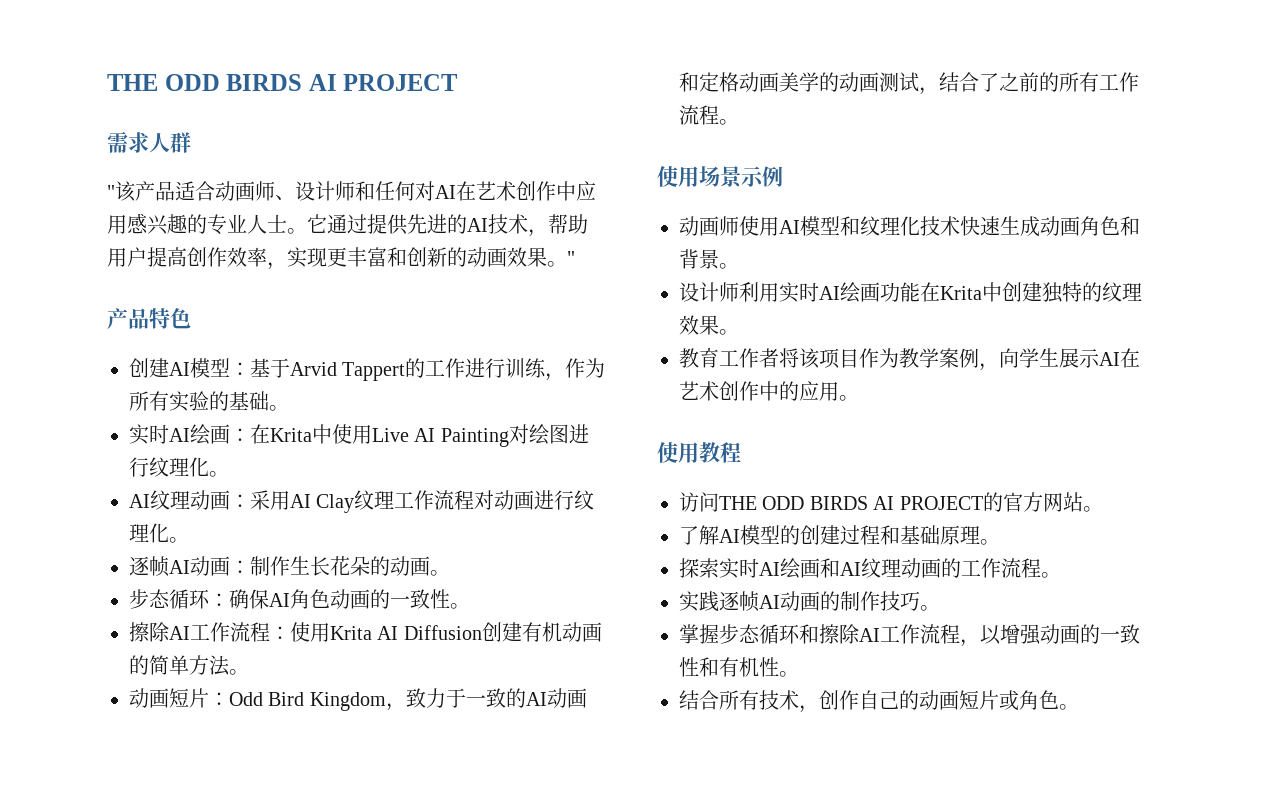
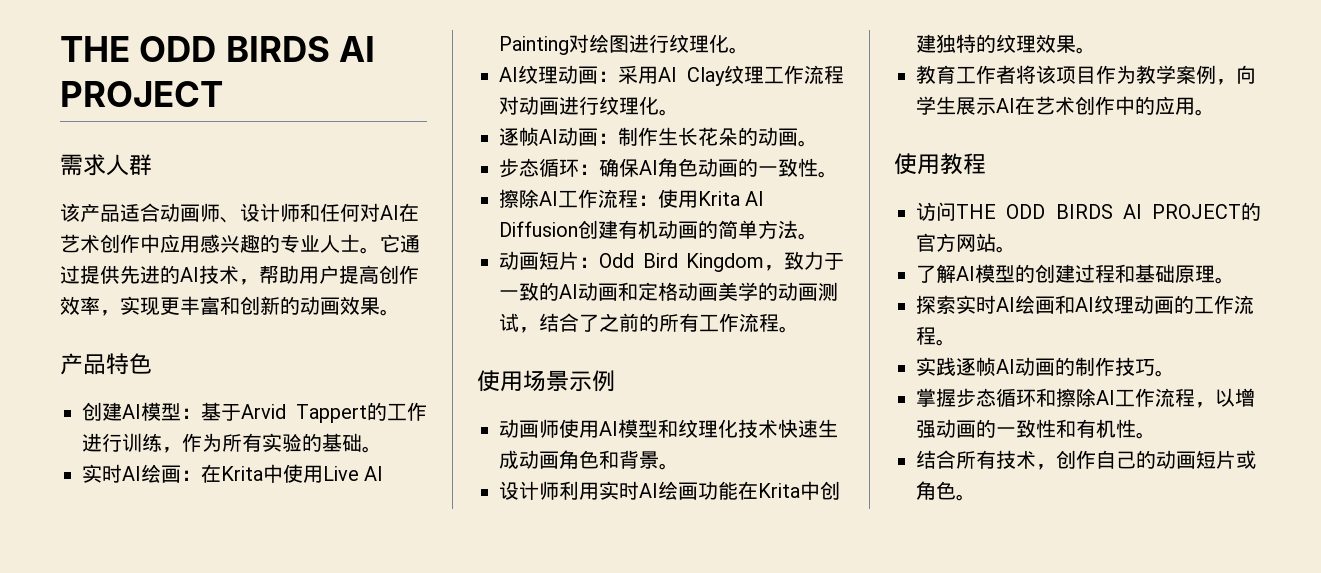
[107,185,115,199] " -> (152, 165) none
[567,251,575,265] " -> (400, 312) none

